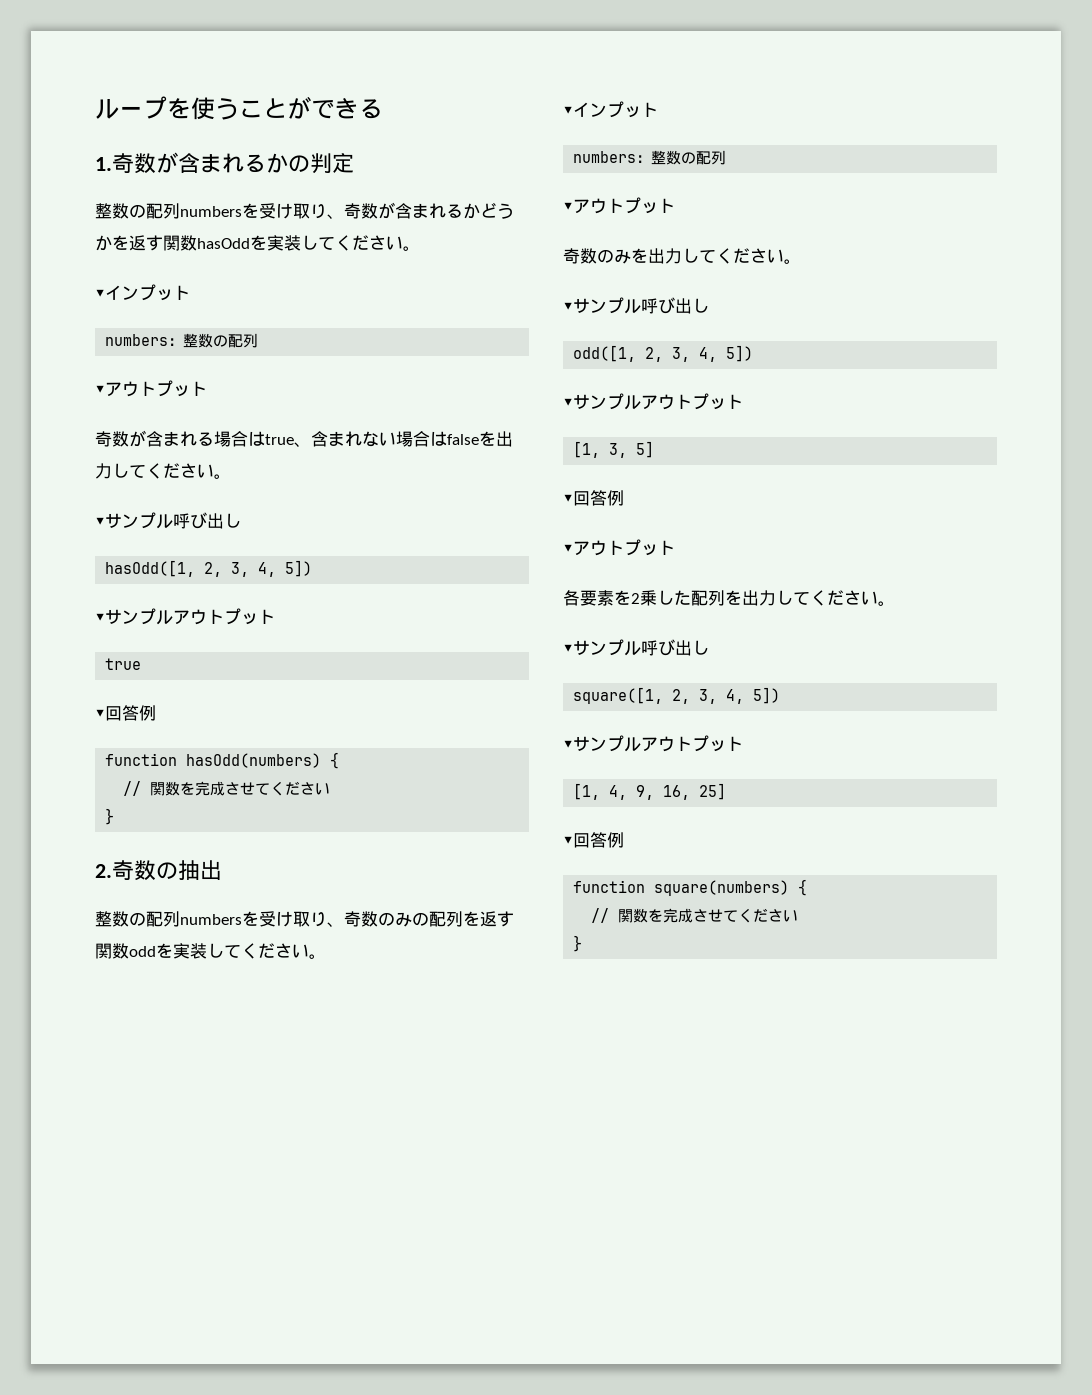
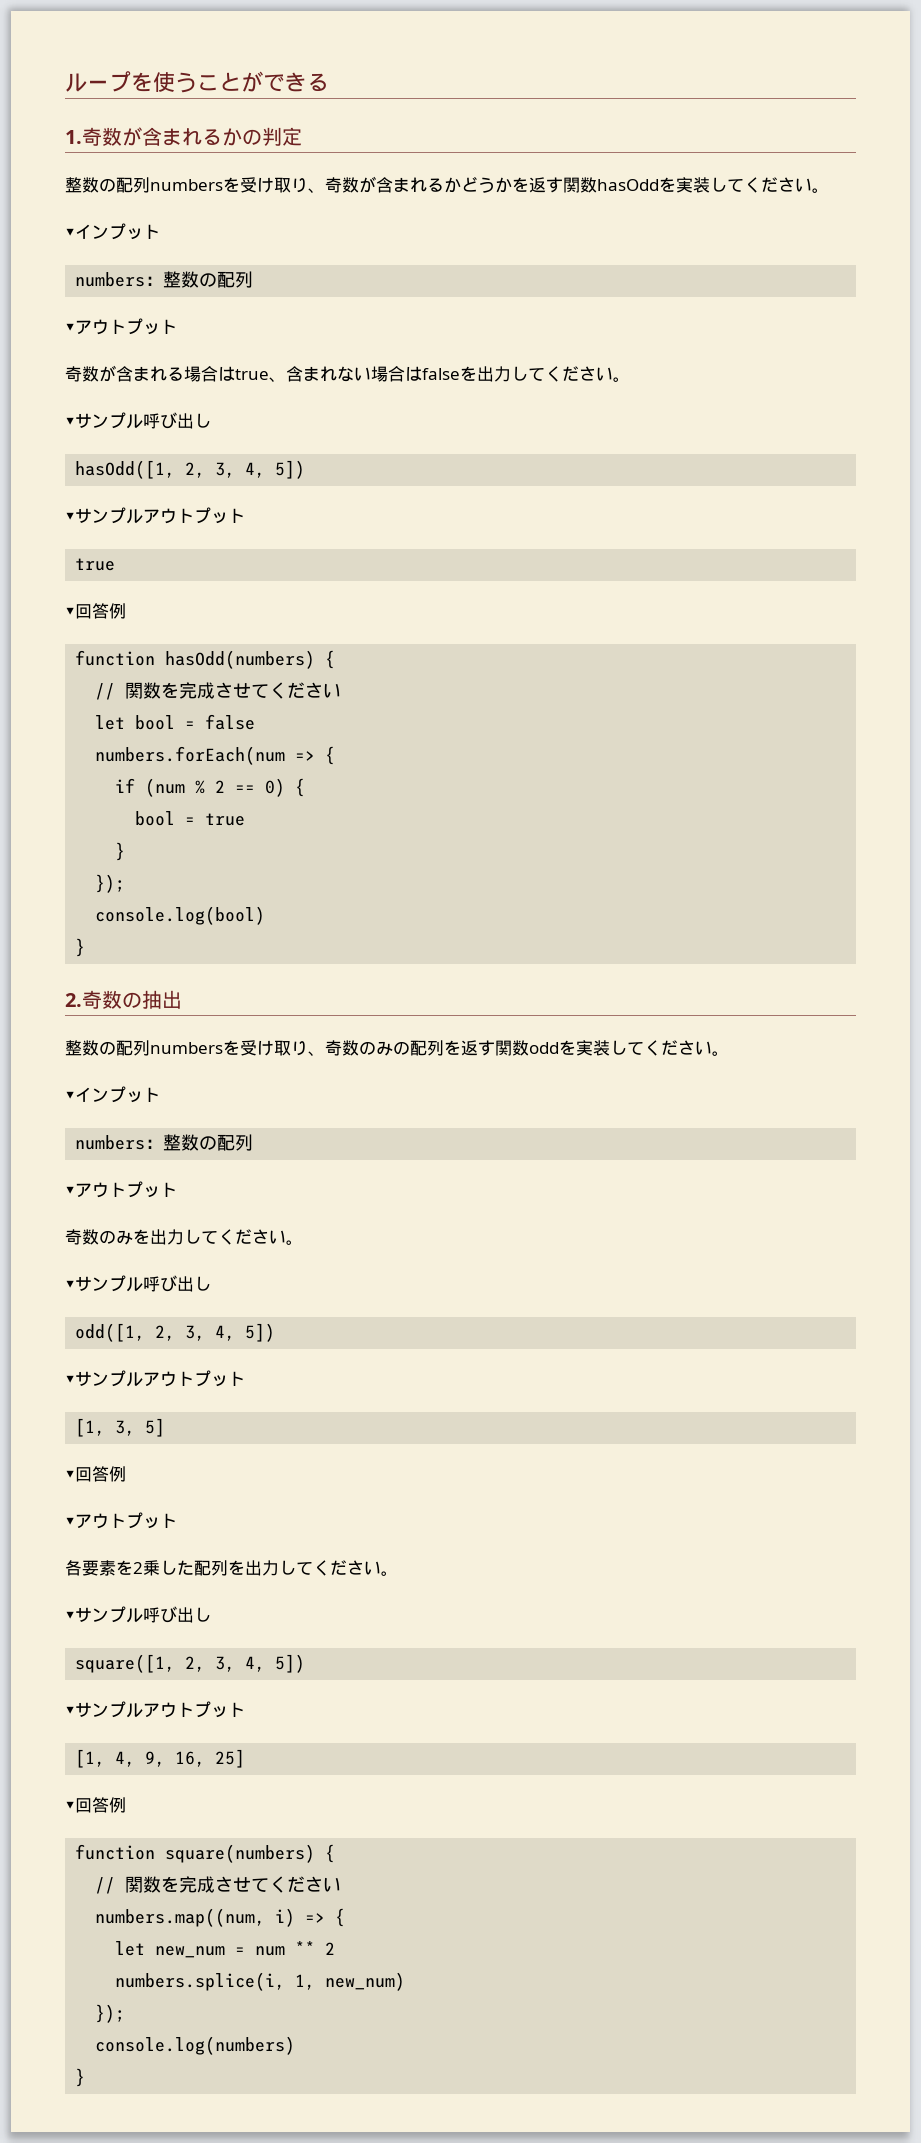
(331, 789) none -> [95,714,256,730] [95,746,336,765] [115,778,306,797] [135,811,246,826] [115,842,126,861] [95,874,126,893] [95,906,266,925] // let bool = false // numbers.forEach(num => { // if (num % 2 == 0) { // bool = true // } // }); // console.log(bool)
(799, 916) none -> [95,1908,346,1927] [115,1941,336,1958] [115,1972,406,1991] [95,2004,126,2023] [95,2036,296,2055] // numbers.map((num, i) => { // let new_num = num ** 2 // numbers.splice(i, 1, new_num) // }); // console.log(numbers)

